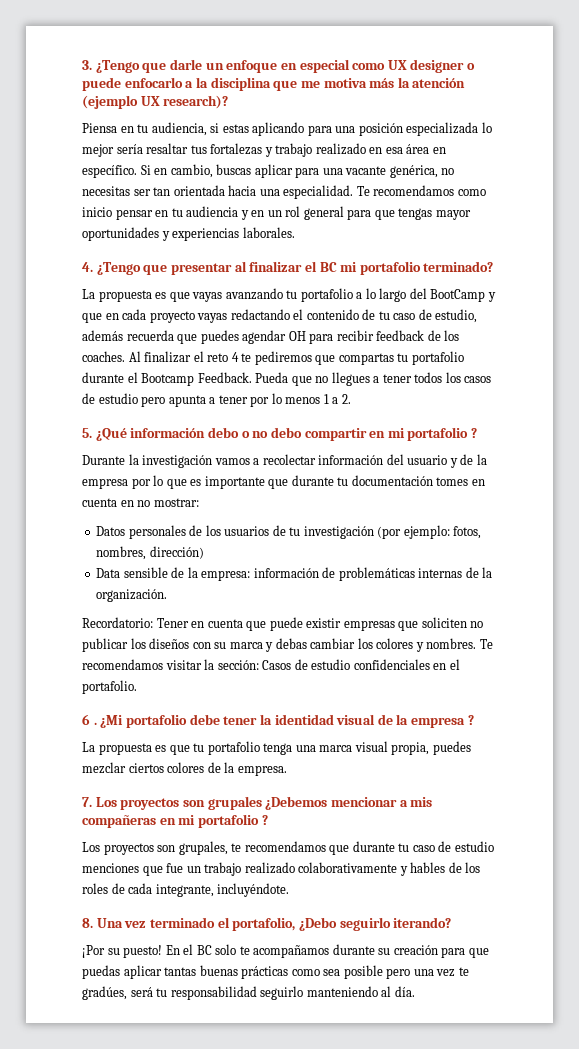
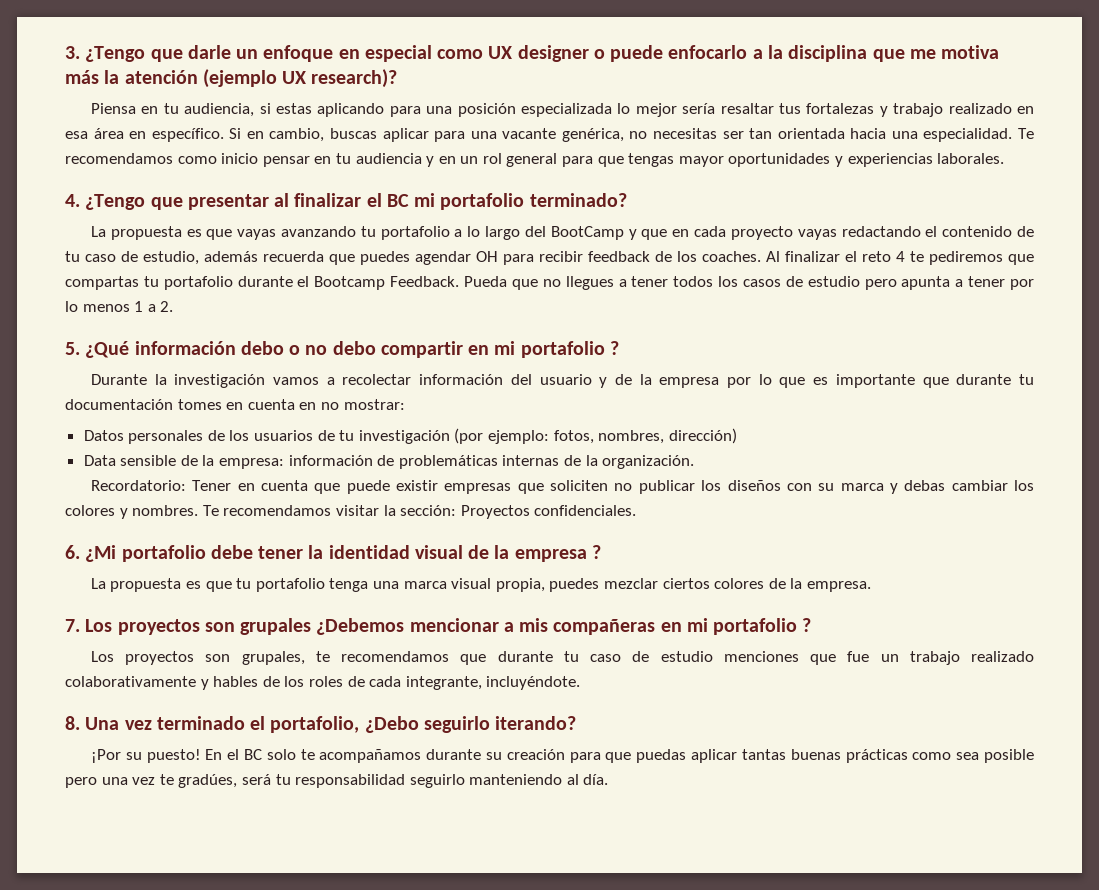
[262,659,460,670] [82,680,137,694] [82,714,97,725] Casos de estudio confidenciales en el portafolio. // 6 . -> [460,505,637,519] [65,545,80,559] Proyectos confidenciales. // 6.

